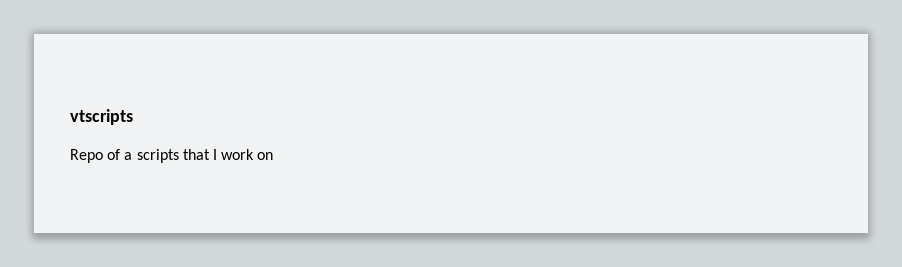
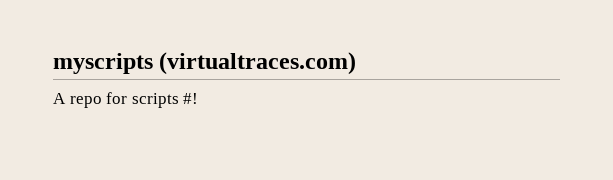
[70,109,133,125] [70,149,274,163] vtscripts // Repo of a scripts that I work on -> [53,52,357,75] [53,92,199,108] myscripts (virtualtraces.com) // A repo for scripts #!

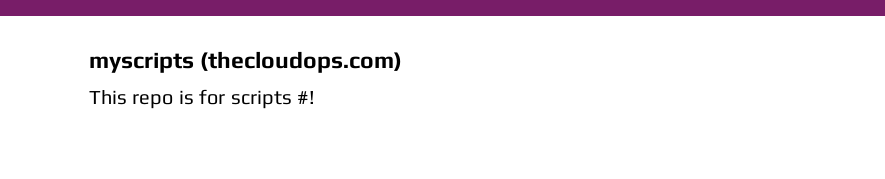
[159,52,357,75] [53,93,102,108] (virtualtraces.com) // A repo -> [200,51,403,73] [89,90,194,109] (thecloudops.com) // This repo is

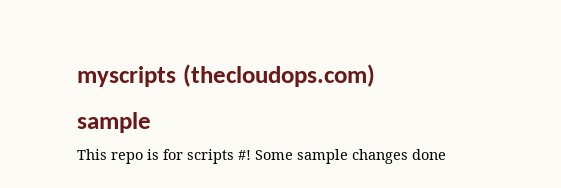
(403, 62) none -> [77,112,151,133] // sample
(315, 97) none -> [255,149,446,164] Some sample changes done

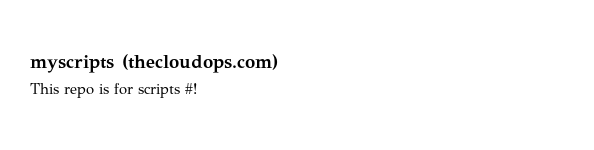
[77,112,151,133] // sample -> (278, 63) none
[255,149,446,164] Some sample changes done -> (197, 88) none

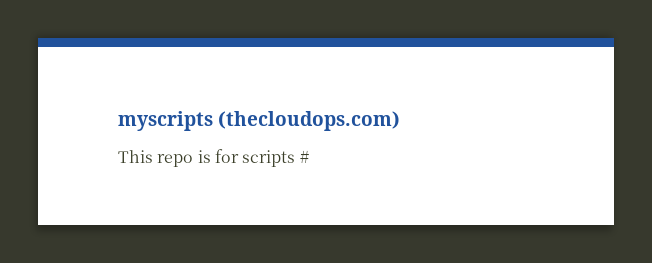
[185,83,197,94] #! -> [299,150,309,163] #

